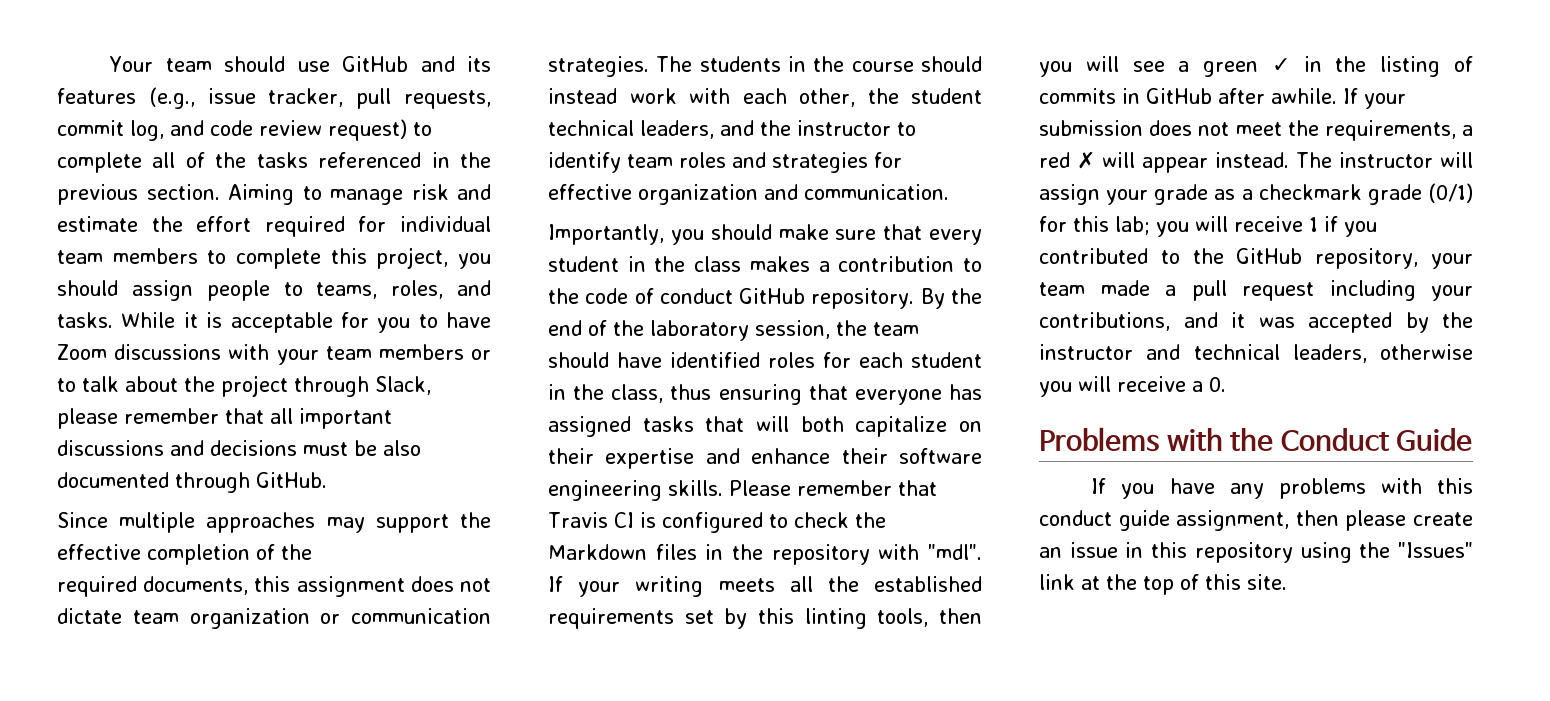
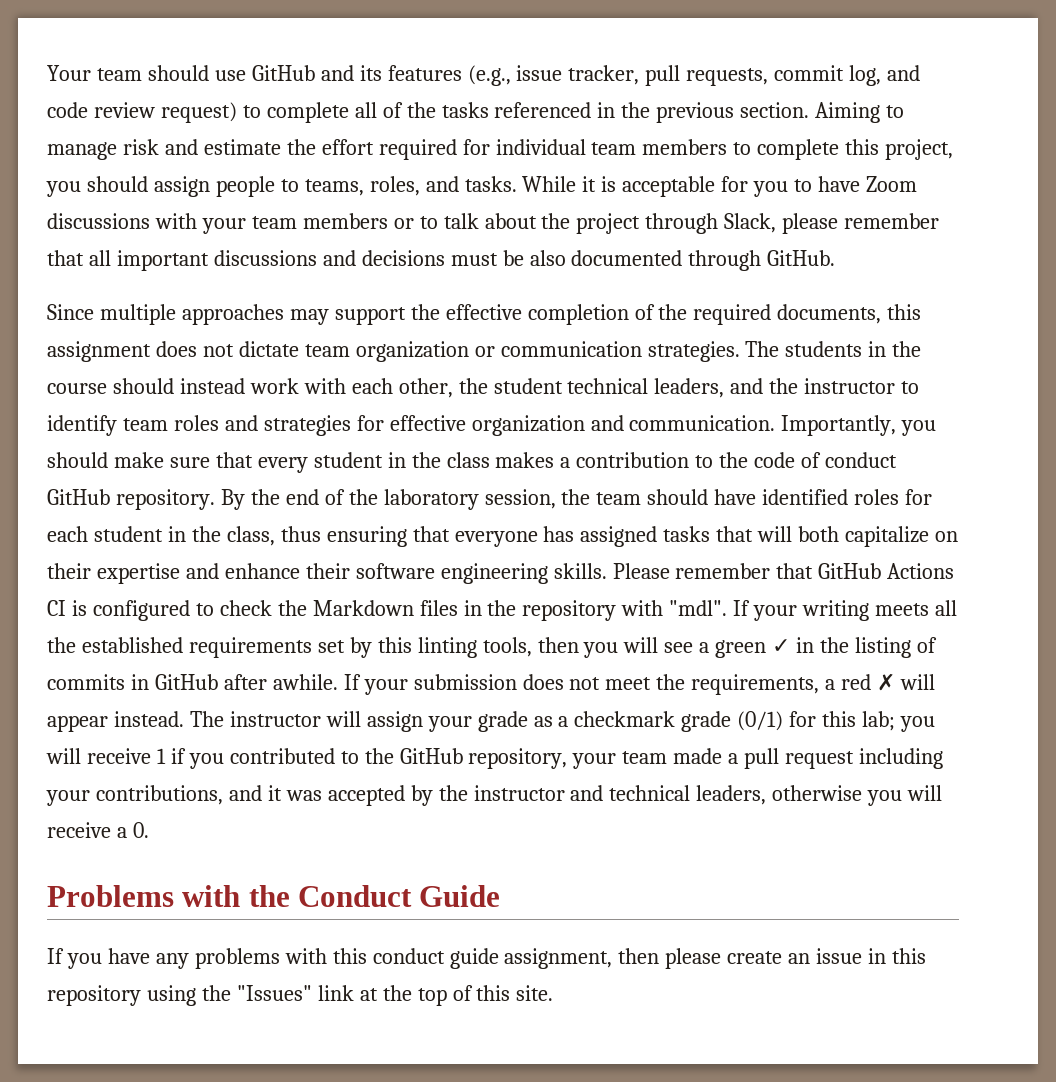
(312, 552) // -> (688, 312) none
(949, 192) // -> (776, 423) none
[548,512,608,528] Travis -> [818,563,955,579] GitHub Actions

